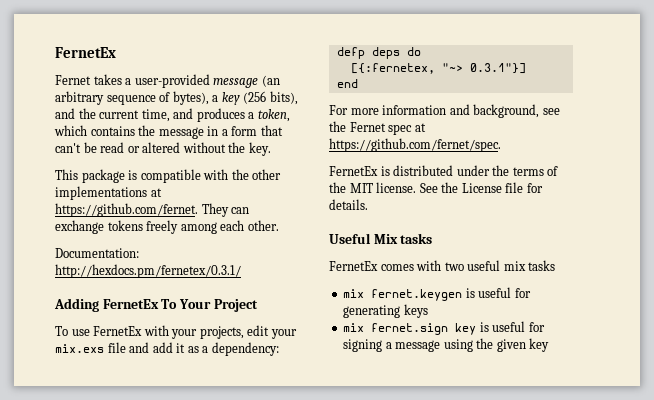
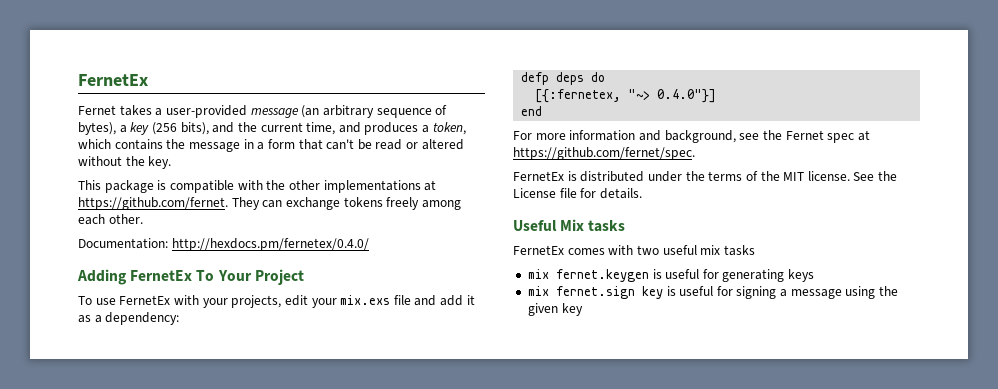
[55,264,241,278] http://hexdocs.pm/fernetex/0.3.1/ -> [171,238,369,251] http://hexdocs.pm/fernetex/0.4.0/
[469,63,526,74] 0.3.1"}] -> [657,89,717,103] 0.4.0"}]

